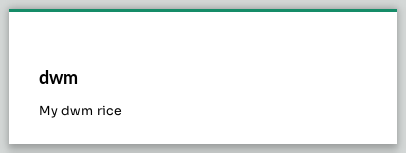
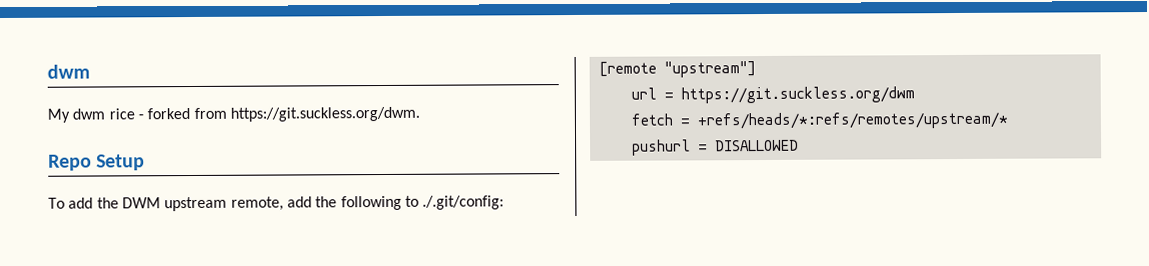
(122, 110) none -> [137,106,420,122] [48,154,146,171] [48,195,505,212] [598,61,756,78] [630,86,915,104] [630,111,1008,130] [631,139,799,156] - forked from https://git.suckless.org/dwm. // Repo Setup // To add the DWM upstream remote, add the following to ./.git/config: // [remote "upstream"] // url = https://git.suckless.org/dwm // fetch = +refs/heads/*:refs/remotes/upstream/* // pushurl = DISALLOWED

